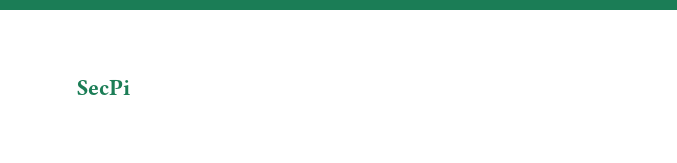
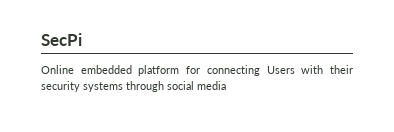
(130, 87) none -> [41,65,354,76] [41,81,226,92] // Online embedded platform for connecting Users with their security systems through social media

